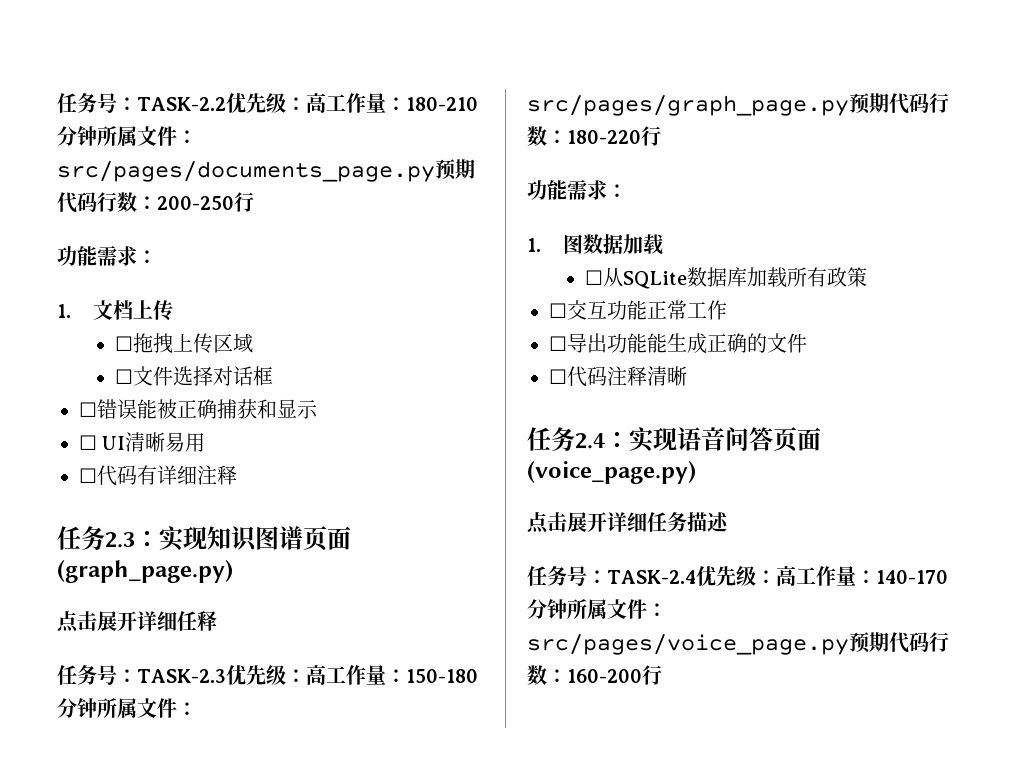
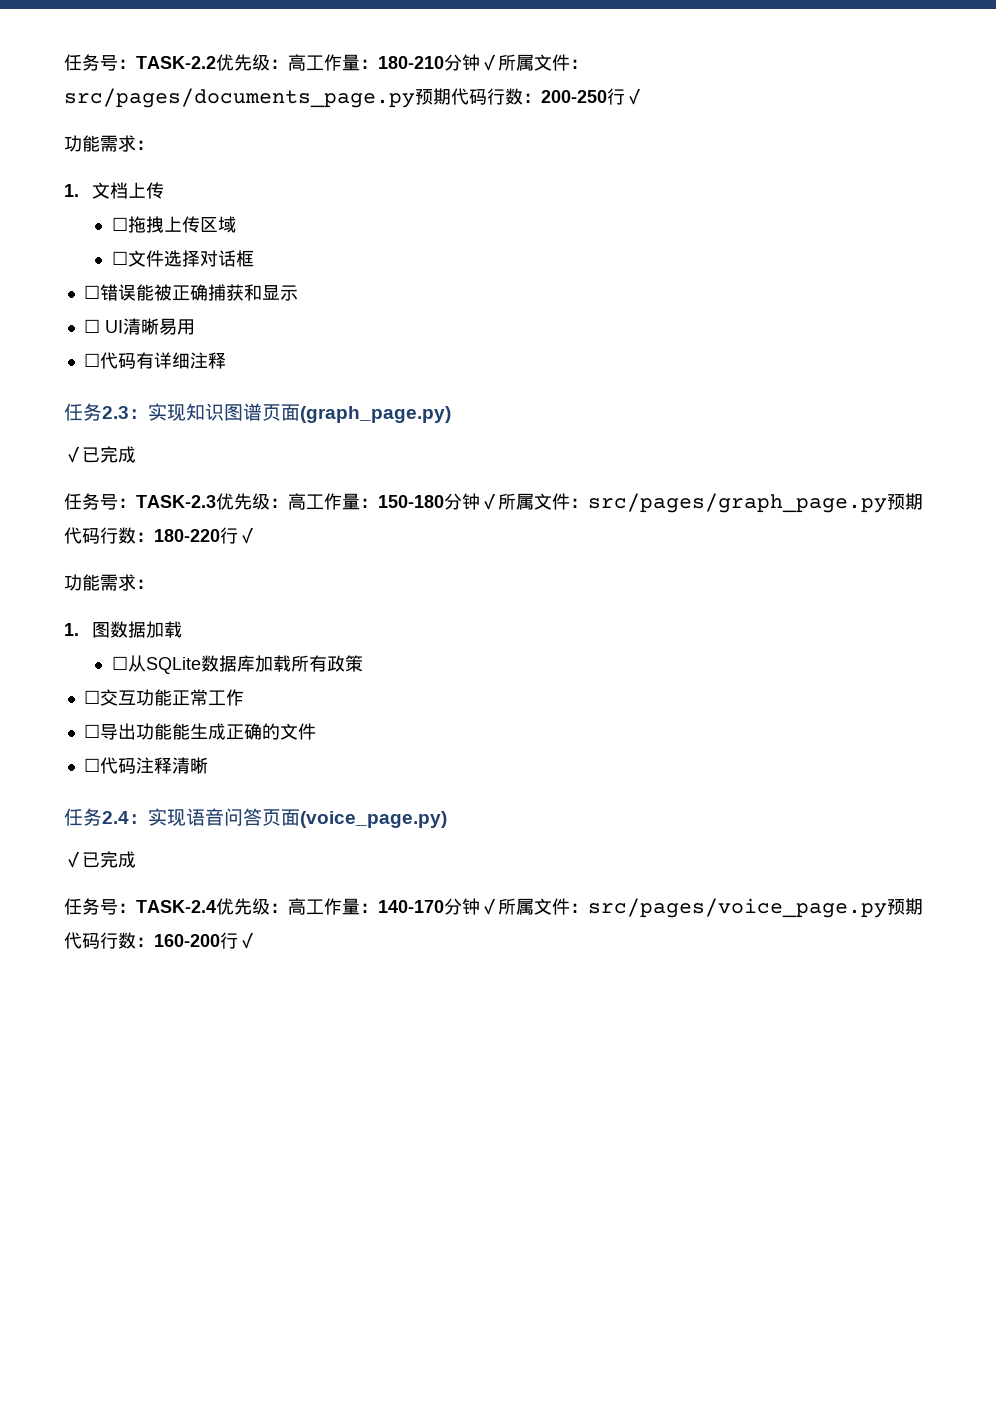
(97, 136) none -> [480,54,498,71] ✓
(254, 202) none -> [625,88,643,105] ✓
[57,611,217,633] 点击展开详细任释 -> [64,446,136,463] ✓已完成
(97, 708) none -> [480,493,498,510] ✓
(661, 136) none -> [238,527,256,544] ✓
[527,512,729,534] 点击展开详细任务描述 -> [64,851,136,868] ✓已完成
(567, 609) none -> [480,898,498,915] ✓
(662, 675) none -> [238,932,256,949] ✓

